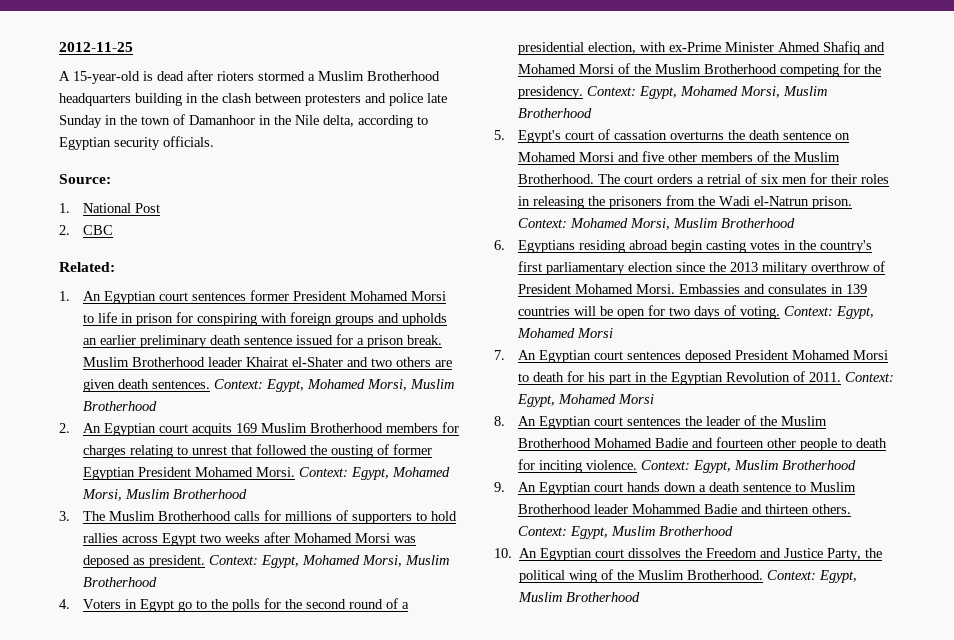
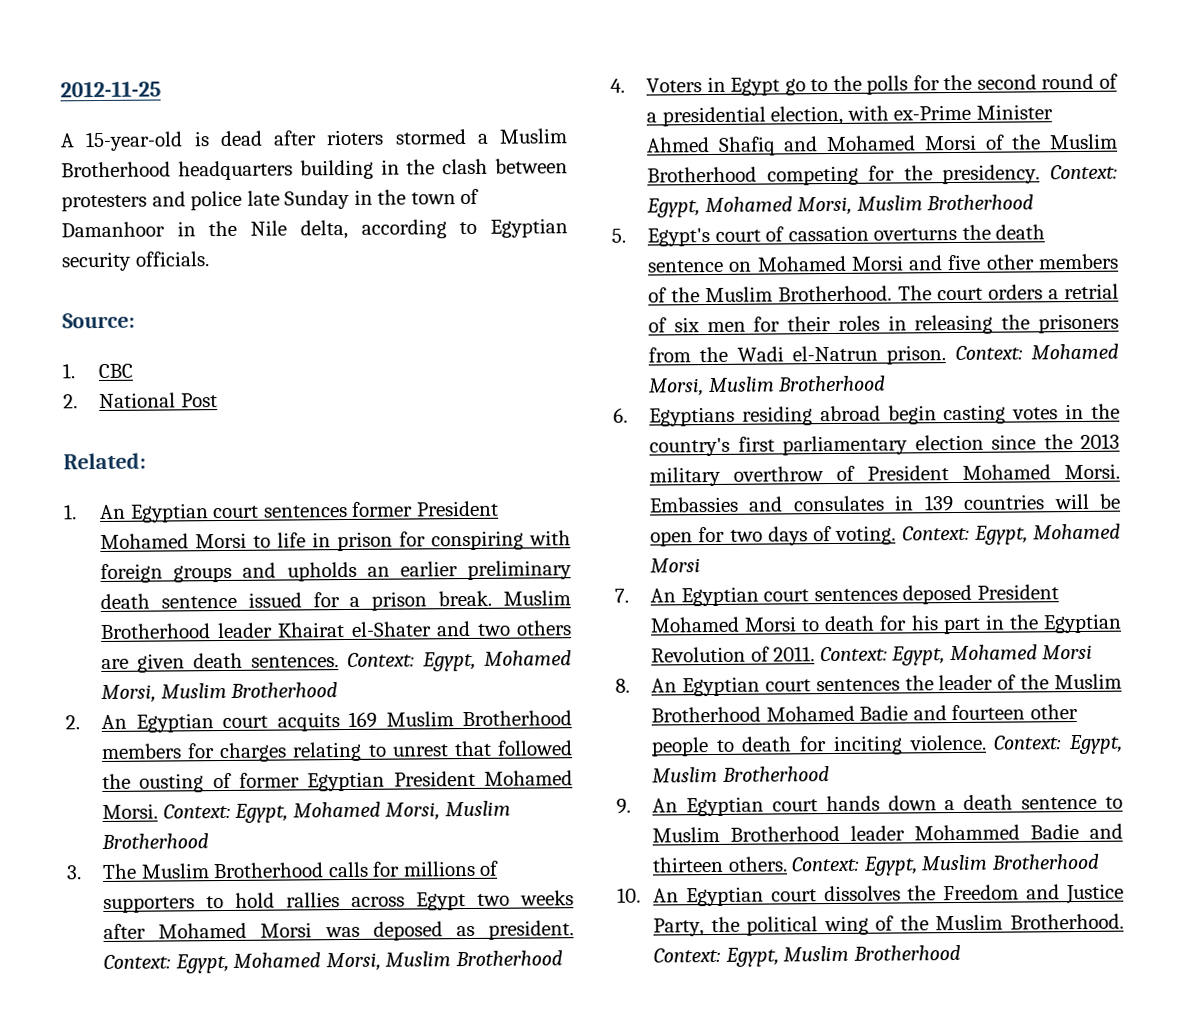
(70, 208) none -> [98,363,134,379] [63,394,78,409] CBC // 2.
[59,225,113,235] // 2. CBC -> (218, 400) none

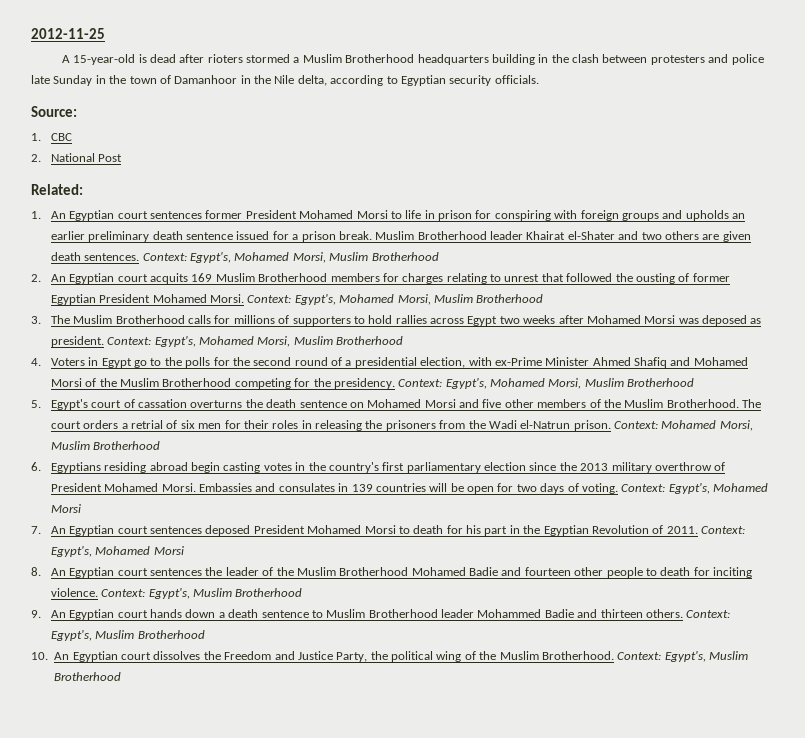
[422,651,477,672] Egypt, -> [190,252,232,263] Egypt's,
[234,803,289,823] Egypt, -> [294,294,336,305] Egypt's,
[174,953,229,974] Egypt, -> [154,336,196,347] Egypt's,
[646,198,701,218] Egypt, -> [445,378,487,389] Egypt's,
[973,525,1028,545] Egypt, -> [668,483,710,494] Egypt's,
[891,646,946,666] Egypt, -> [50,546,92,557] Egypt's,
[1068,734,1123,755] Egypt, -> [148,588,190,599] Egypt's,
[862,856,918,876] Egypt, -> [50,630,92,641] Egypt's,
[724,947,779,967] Egypt, -> [664,651,706,662] Egypt's,

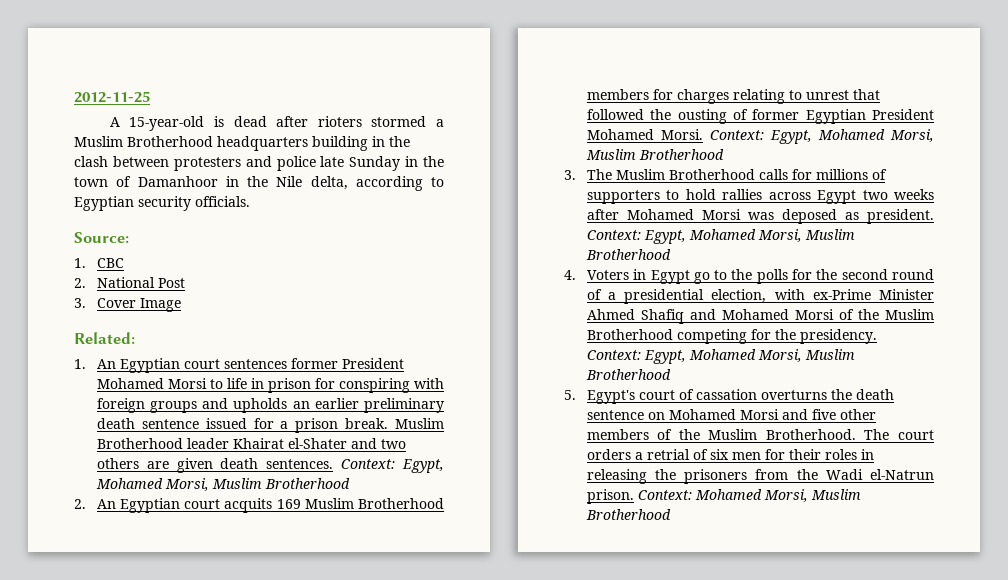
(123, 158) none -> [74,298,181,312] // 3. Cover Image
[190,252,232,263] Egypt's, -> [402,459,444,473] Egypt,
[294,294,336,305] Egypt's, -> [769,130,812,144] Egypt,
[154,336,196,347] Egypt's, -> [643,230,686,244] Egypt,
[445,378,487,389] Egypt's, -> [643,350,686,364] Egypt,
[31,462,726,473] [50,483,769,494] [50,504,81,513] [31,525,746,536] [50,546,184,557] [31,567,753,578] [50,588,303,599] [31,609,731,620] [50,630,205,641] [31,651,748,662] [54,672,122,681] // 6. Egyptians residing abroad begin casting votes in the country's first parliamentary election since the 2013 military overthrow of President Mohamed Morsi. Embassies and consulates in 139 countries will be open for two days of voting. Context: Egypt's, Mohamed Morsi // 7. An Egyptian court sentences deposed President Mohamed Morsi to death for his part in the Egyptian Revolution of 2011. Context: Egypt's, Mohamed Morsi // 8. An Egyptian court sentences the leader of the Muslim Brotherhood Mohamed Badie and fourteen other people to death for inciting violence. Context: Egypt's, Muslim Brotherhood // 9. An Egyptian court hands down a death sentence to Muslim Brotherhood leader Mohammed Badie and thirteen others. Context: Egypt's, Muslim Brotherhood // 10. An Egyptian court dissolves the Freedom and Justice Party, the political wing of the Muslim Brotherhood. Context: Egypt's, Muslim Brotherhood -> (671, 514) none

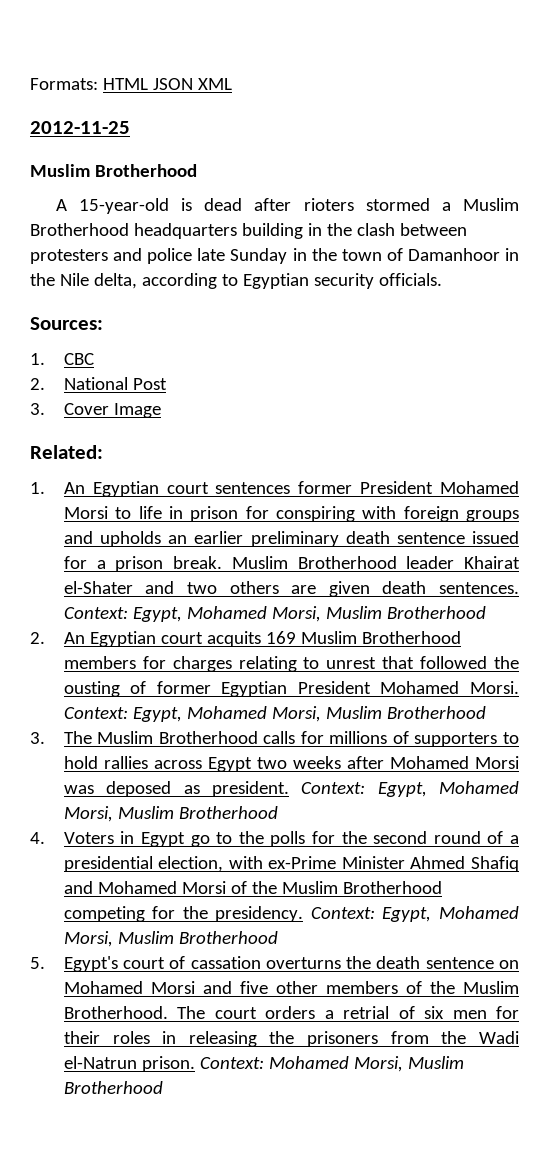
(74, 97) none -> [30,78,232,90] Formats: HTML JSON XML //
(150, 97) none -> [30,164,197,177] // Muslim Brotherhood
[74,232,129,243] Source: -> [30,317,103,330] Sources:

